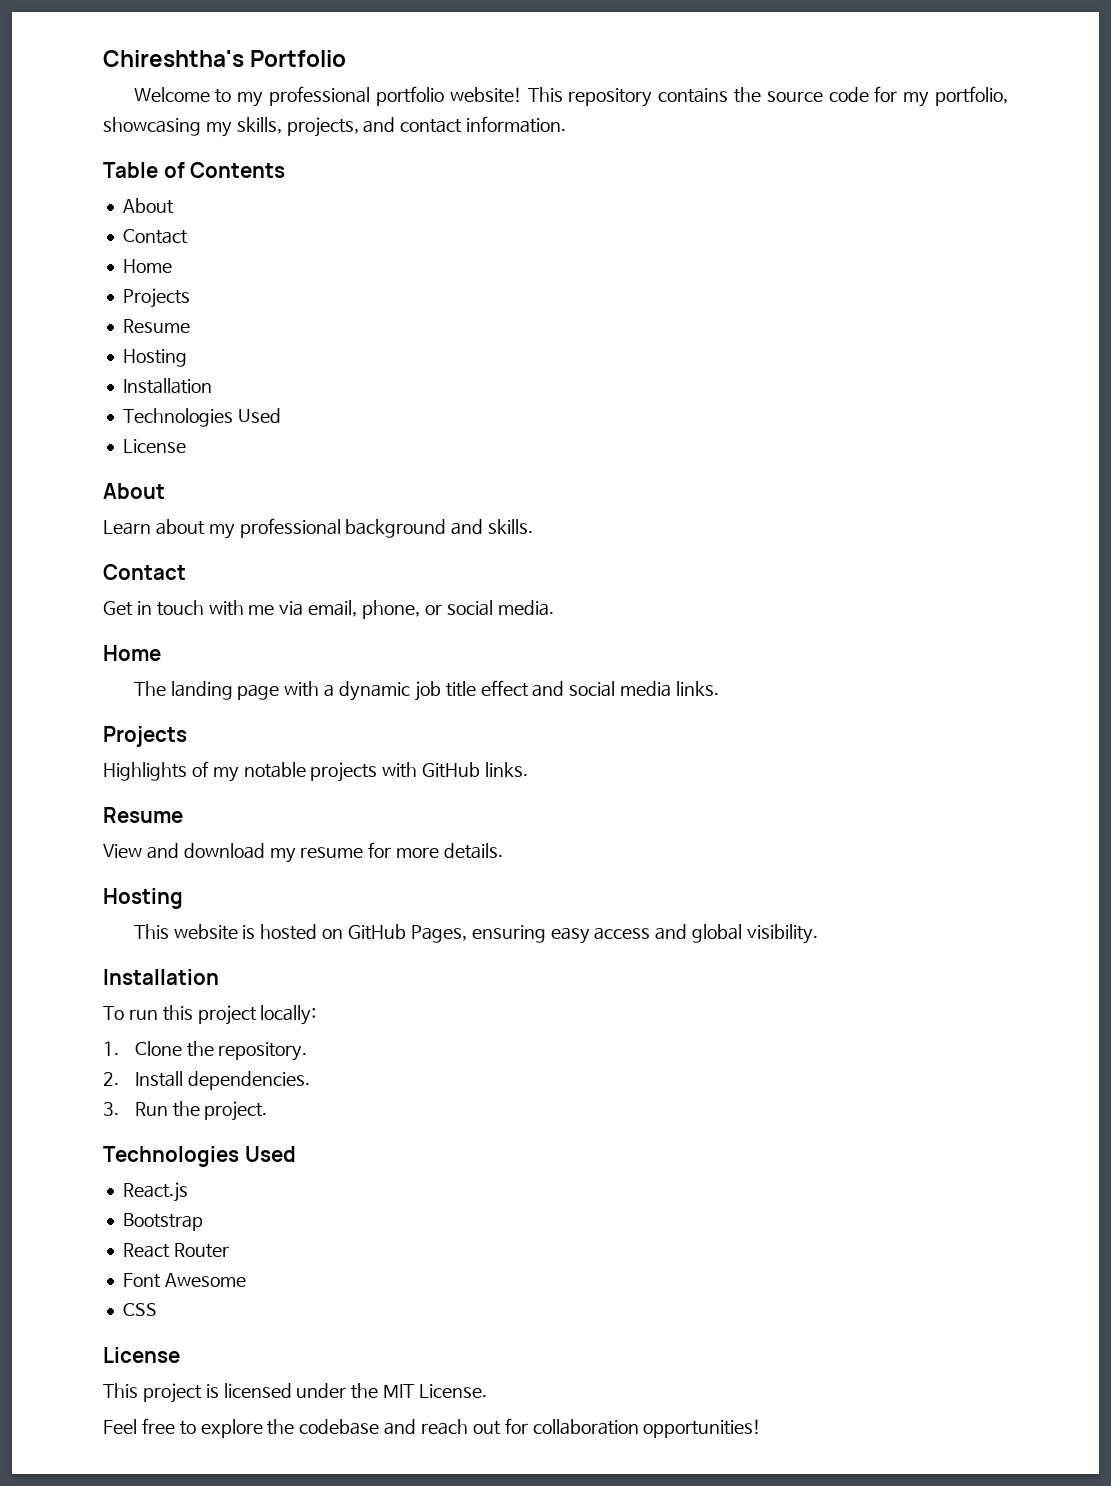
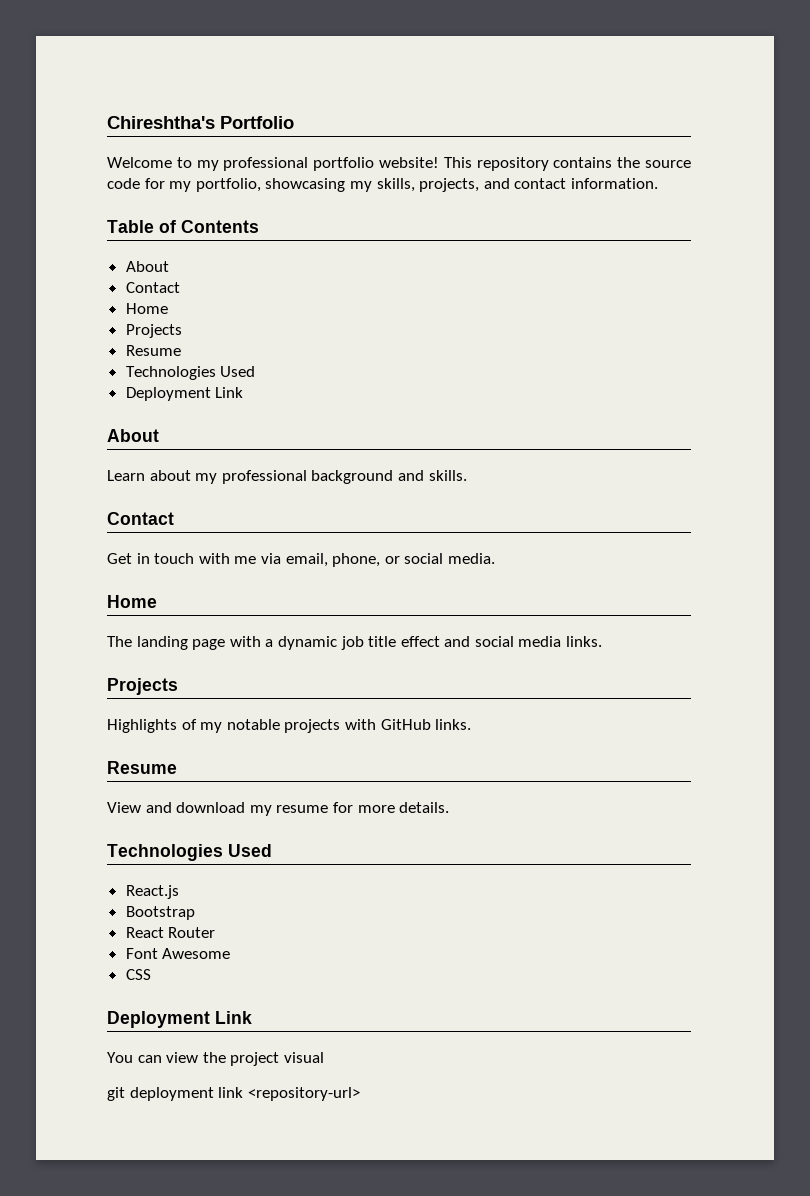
[122,349,187,367] [122,378,212,394] [122,408,281,427] [122,439,186,453] // Hosting // Installation // Technologies Used // License -> [125,366,256,380] [125,387,244,401] // Technologies Used // Deployment Link
[103,888,183,909] [133,924,818,944] [103,969,219,985] [103,1005,317,1025] [103,1041,308,1061] [103,1071,310,1090] [103,1101,268,1121] // Hosting // This website is hosted on GitHub Pages, ensuring easy access and global visibility. // Installation // To run this project locally: // 1. Clone the repository. // 2. Install dependencies. // 3. Run the project. -> (450, 807) none
[103,1347,180,1363] [103,1383,488,1403] [103,1418,762,1438] License // This project is licensed under the MIT License. // Feel free to explore the codebase and reach out for collaboration opportunities! -> [107,1011,252,1028] [107,1052,324,1066] [107,1087,360,1101] Deployment Link // You can view the project visual // git deployment link <repository-url>

